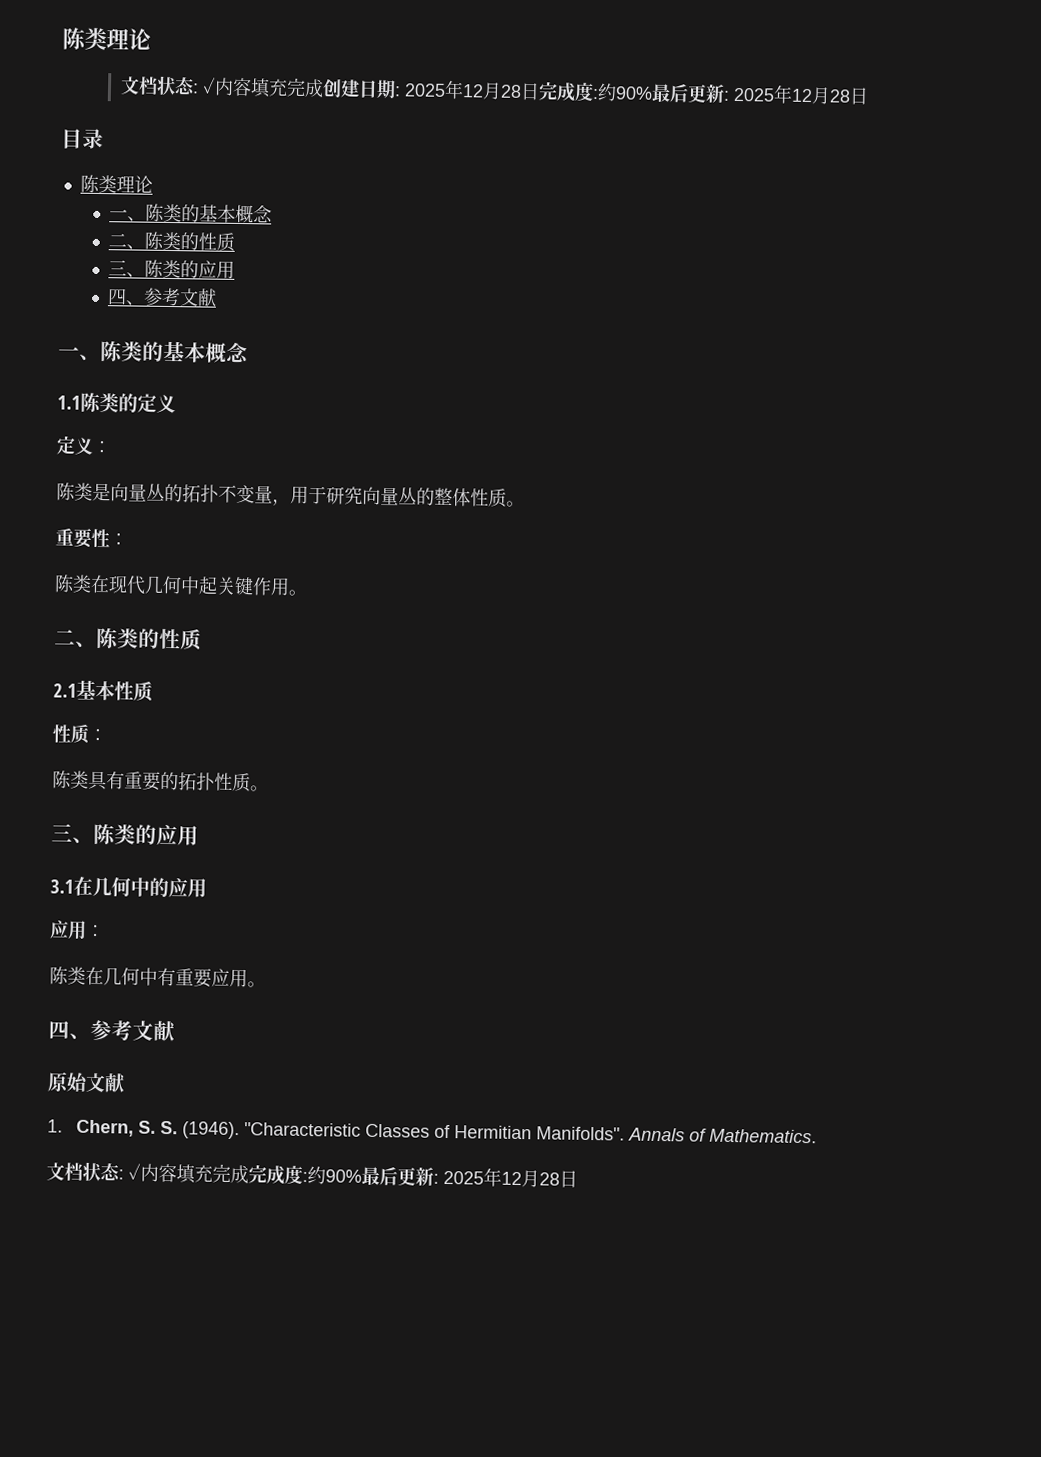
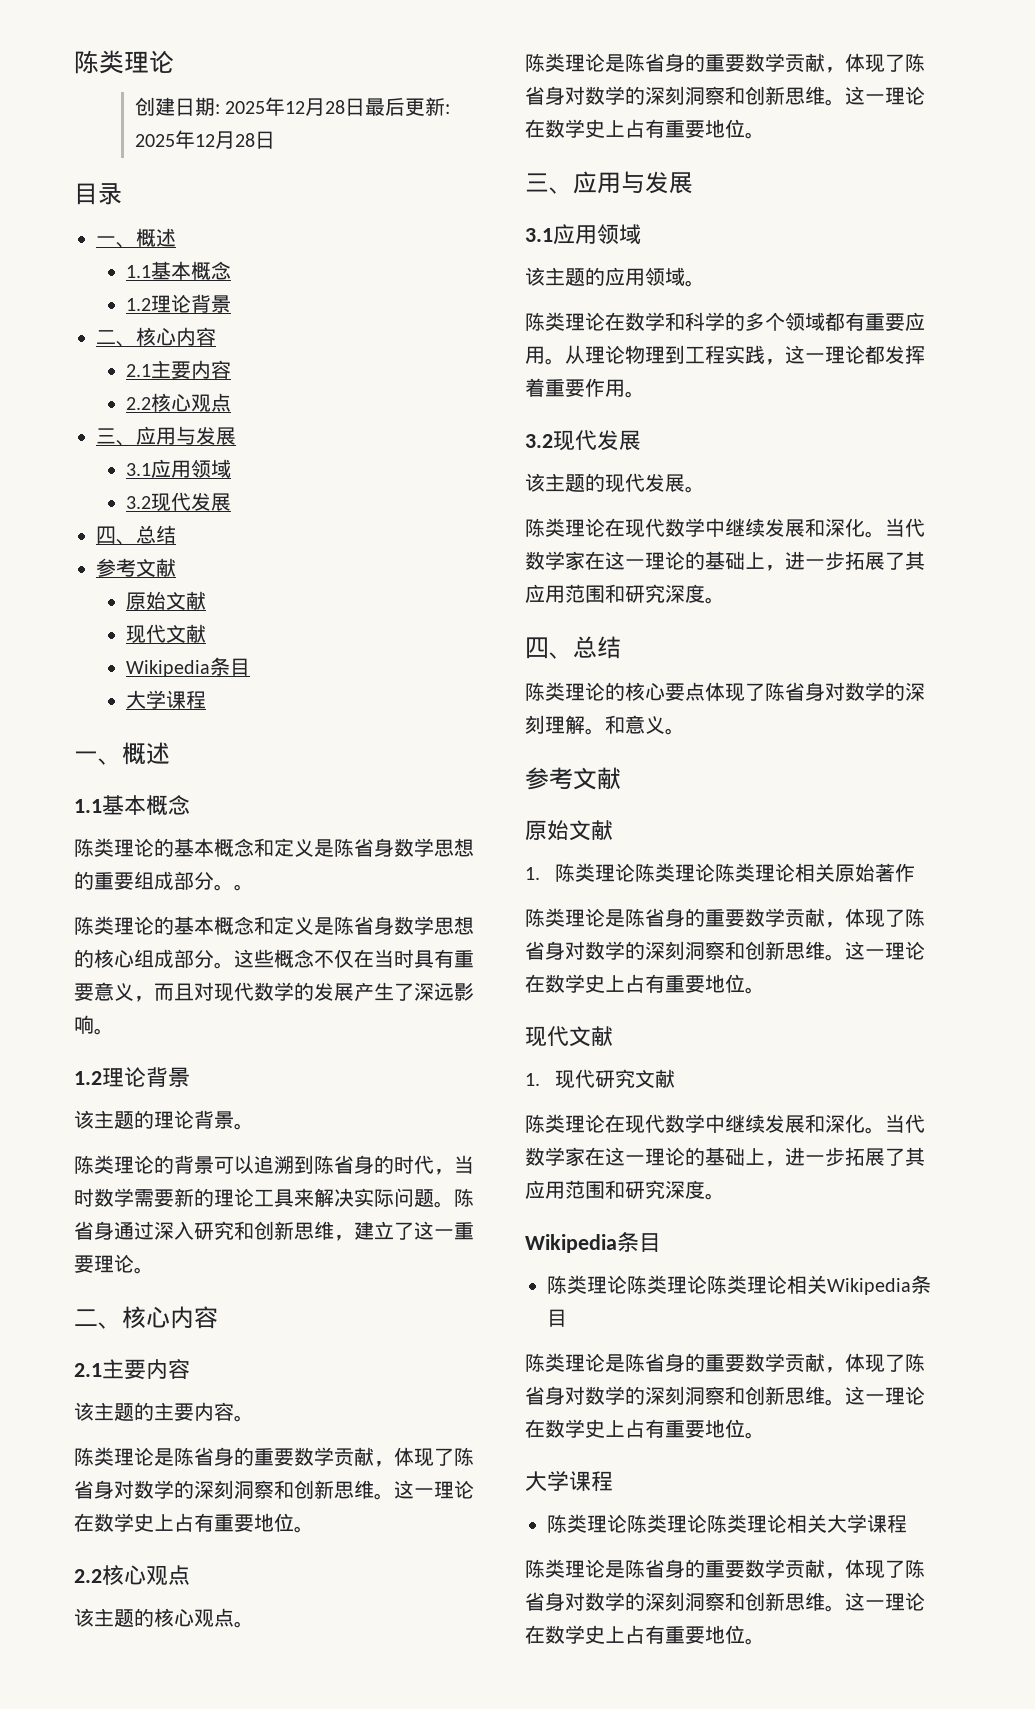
[62,27,151,51] [119,75,324,98] 陈类理论 // 文档状态: ✓内容填充完成 -> [74,50,174,74] 陈类理论 //
[537,81,653,102] 完成度:约90% -> (366, 107) none
[79,174,153,194] [109,203,274,224] [108,231,236,252] [108,259,236,279] [107,287,218,307] [58,340,249,364] [57,392,176,414] [56,435,112,455] [56,482,525,508] [55,528,128,549] [54,574,290,596] // 陈类理论 // 一、陈类的基本概念 // 二、陈类的性质 // 三、陈类的应用 // 四、参考文献 // 一、陈类的基本概念 // 1.1陈类的定义 // 定义： // 陈类是向量丛的拓扑不变量，用于研究向量丛的整体性质。 // 重要性： // 陈类在现代几何中起关键作用 -> [96,228,176,248] [126,261,232,280] [126,294,232,313] [96,327,216,347] [126,360,232,379] [126,393,232,412] [96,426,236,446] [126,459,232,478] [126,492,232,512] [96,525,176,545] [96,558,176,577] [126,591,207,610] [126,624,207,644] [126,657,251,677] [126,690,207,709] [74,742,170,765] [74,795,190,815] [74,838,474,857] [74,871,254,891] [74,916,474,935] [74,949,474,969] [74,982,474,1002] [74,1015,114,1035] [74,1067,190,1087] [74,1110,254,1130] [74,1155,474,1175] [74,1188,474,1208] [74,1221,474,1241] [74,1254,134,1273] // 一、概述 // 1.1基本概念 // 1.2理论背景 // 二、核心内容 // 2.1主要内容 // 2.2核心观点 // 三、应用与发展 // 3.1应用领域 // 3.2现代发展 // 四、总结 // 参考文献 // 原始文献 // 现代文献 // Wikipedia条目 // 大学课程 // 一、概述 // 1.1基本概念 // 陈类理论的基本概念和定义是陈省身数学思想的重要组成部分。。 // 陈类理论的基本概念和定义是陈省身数学思想的核心组成部分。这些概念不仅在当时具有重要意义，而且对现代数学的发展产生了深远影响。 // 1.2理论背景 // 该主题的理论背景。 // 陈类理论的背景可以追溯到陈省身的时代，当时数学需要新的理论工具来解决实际问题。陈省身通过深入研究和创新思维，建立了这一重要理论
[96,627,202,650] [53,680,153,701] [52,723,107,744] [52,770,269,793] [51,823,199,846] [50,876,207,898] [49,920,105,940] [49,966,266,988] [48,1020,91,1040] 陈类的性质 // 2.1基本性质 // 性质： // 陈类具有重要的拓扑性质。 // 三、陈类的应用 // 3.1在几何中的应用 // 应用： // 陈类在几何中有重要应用。 // 四、 -> [122,1306,218,1329] [74,1359,190,1380] [74,1402,254,1422] [74,1447,474,1467] [74,1480,474,1500] [74,1513,314,1533] [74,1565,190,1586] [74,1608,254,1628] [525,53,925,73] [525,86,925,106] [525,119,765,139] [525,171,693,194] [525,224,641,245] [525,267,705,287] [525,312,925,331] [525,345,925,365] [525,378,645,398] [525,430,641,451] [525,473,705,493] [525,518,925,538] [525,551,925,571] [525,584,725,604] [525,636,621,659] [525,682,925,702] [525,715,685,735] 核心内容 // 2.1主要内容 // 该主题的主要内容。 // 陈类理论是陈省身的重要数学贡献，体现了陈省身对数学的深刻洞察和创新思维。这一理论在数学史上占有重要地位。 // 2.2核心观点 // 该主题的核心观点。 // 陈类理论是陈省身的重要数学贡献，体现了陈省身对数学的深刻洞察和创新思维。这一理论在数学史上占有重要地位。 // 三、应用与发展 // 3.1应用领域 // 该主题的应用领域。 // 陈类理论在数学和科学的多个领域都有重要应用。从理论物理到工程实践，这一理论都发挥着重要作用。 // 3.2现代发展 // 该主题的现代发展。 // 陈类理论在现代数学中继续发展和深化。当代数学家在这一理论的基础上，进一步拓展了其应用范围和研究深度。 // 四、总结 // 陈类理论的核心要点体现了陈省身对数学的深刻理解。和意义。 //
[76,1119,818,1144] [46,1161,578,1188] Chern, S. S. (1946). "Characteristic Classes of Hermitian Manifolds". Annals of Mathematics. // 文档状态: ✓内容填充完成完成度:约90%最后更新: 2025年12月28日 -> [555,863,916,882] [525,908,925,928] [525,941,925,961] [525,974,765,994] [525,1026,613,1047] [525,1069,676,1089] [525,1114,925,1134] [525,1147,925,1167] [525,1180,725,1200] [525,1232,661,1253] [547,1275,931,1295] [547,1309,567,1327] [525,1353,925,1373] [525,1386,925,1406] [525,1419,765,1439] [525,1471,613,1491] [547,1514,907,1533] [525,1559,925,1579] [525,1592,925,1612] [525,1625,765,1645] 陈类理论陈类理论陈类理论相关原始著作 // 陈类理论是陈省身的重要数学贡献，体现了陈省身对数学的深刻洞察和创新思维。这一理论在数学史上占有重要地位。 // 现代文献 // 1.现代研究文献 // 陈类理论在现代数学中继续发展和深化。当代数学家在这一理论的基础上，进一步拓展了其应用范围和研究深度。 // Wikipedia条目 // 陈类理论陈类理论陈类理论相关Wikipedia条目 // 陈类理论是陈省身的重要数学贡献，体现了陈省身对数学的深刻洞察和创新思维。这一理论在数学史上占有重要地位。 // 大学课程 // 陈类理论陈类理论陈类理论相关大学课程 // 陈类理论是陈省身的重要数学贡献，体现了陈省身对数学的深刻洞察和创新思维。这一理论在数学史上占有重要地位。

